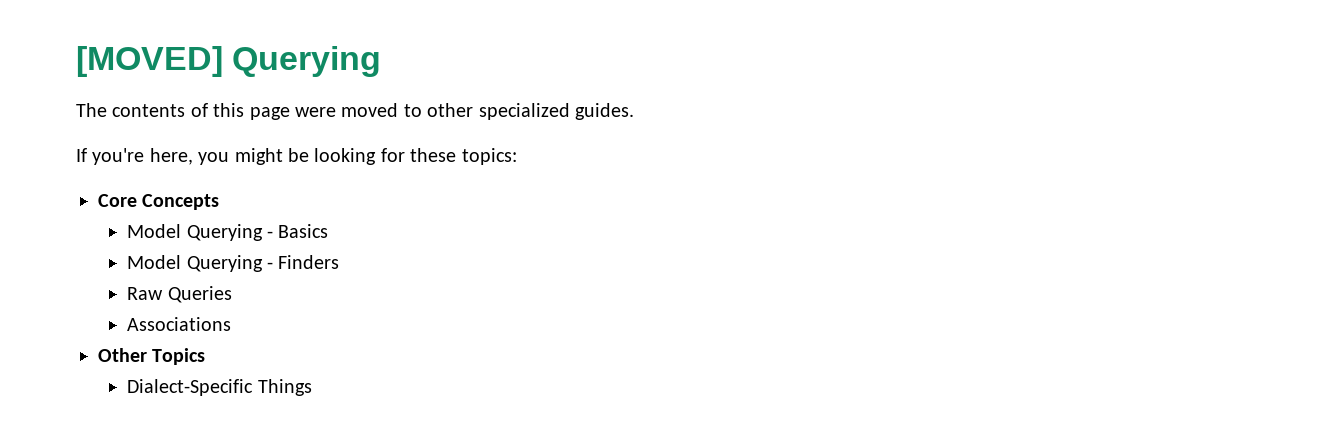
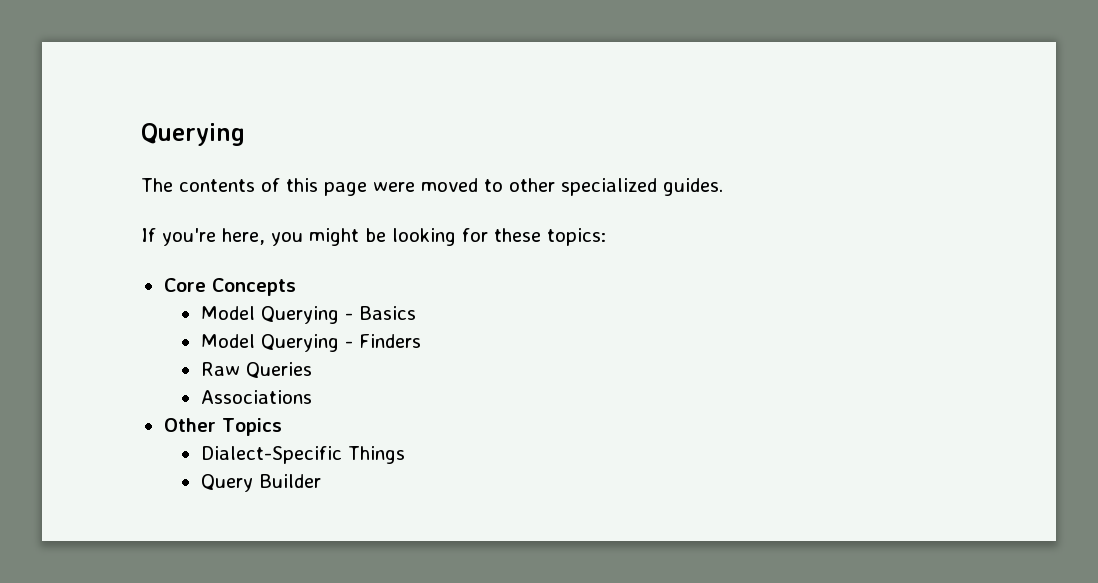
[76,46,223,77] [MOVED] -> (141, 134) none
(312, 387) none -> [200,474,321,492] // Query Builder

